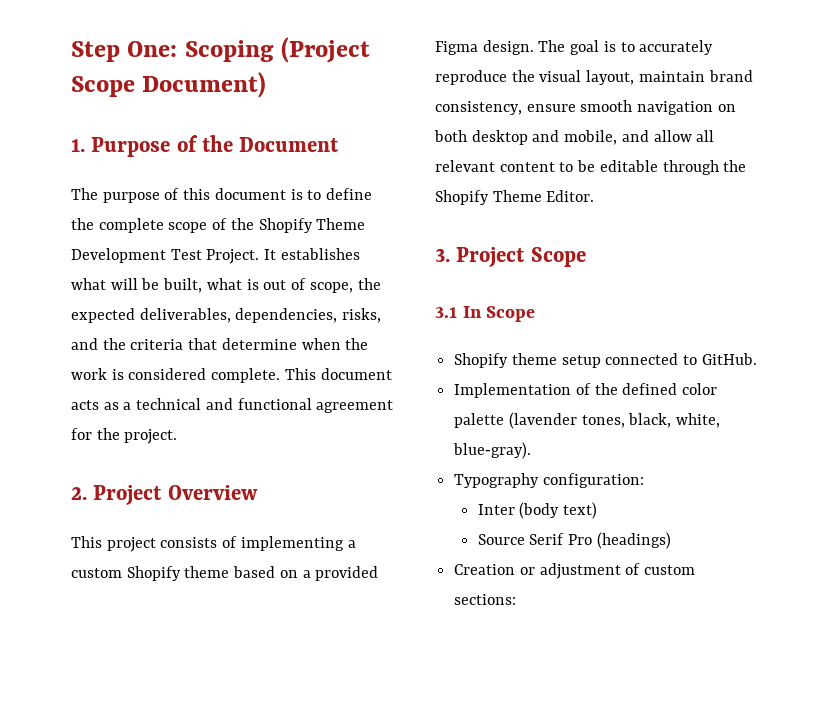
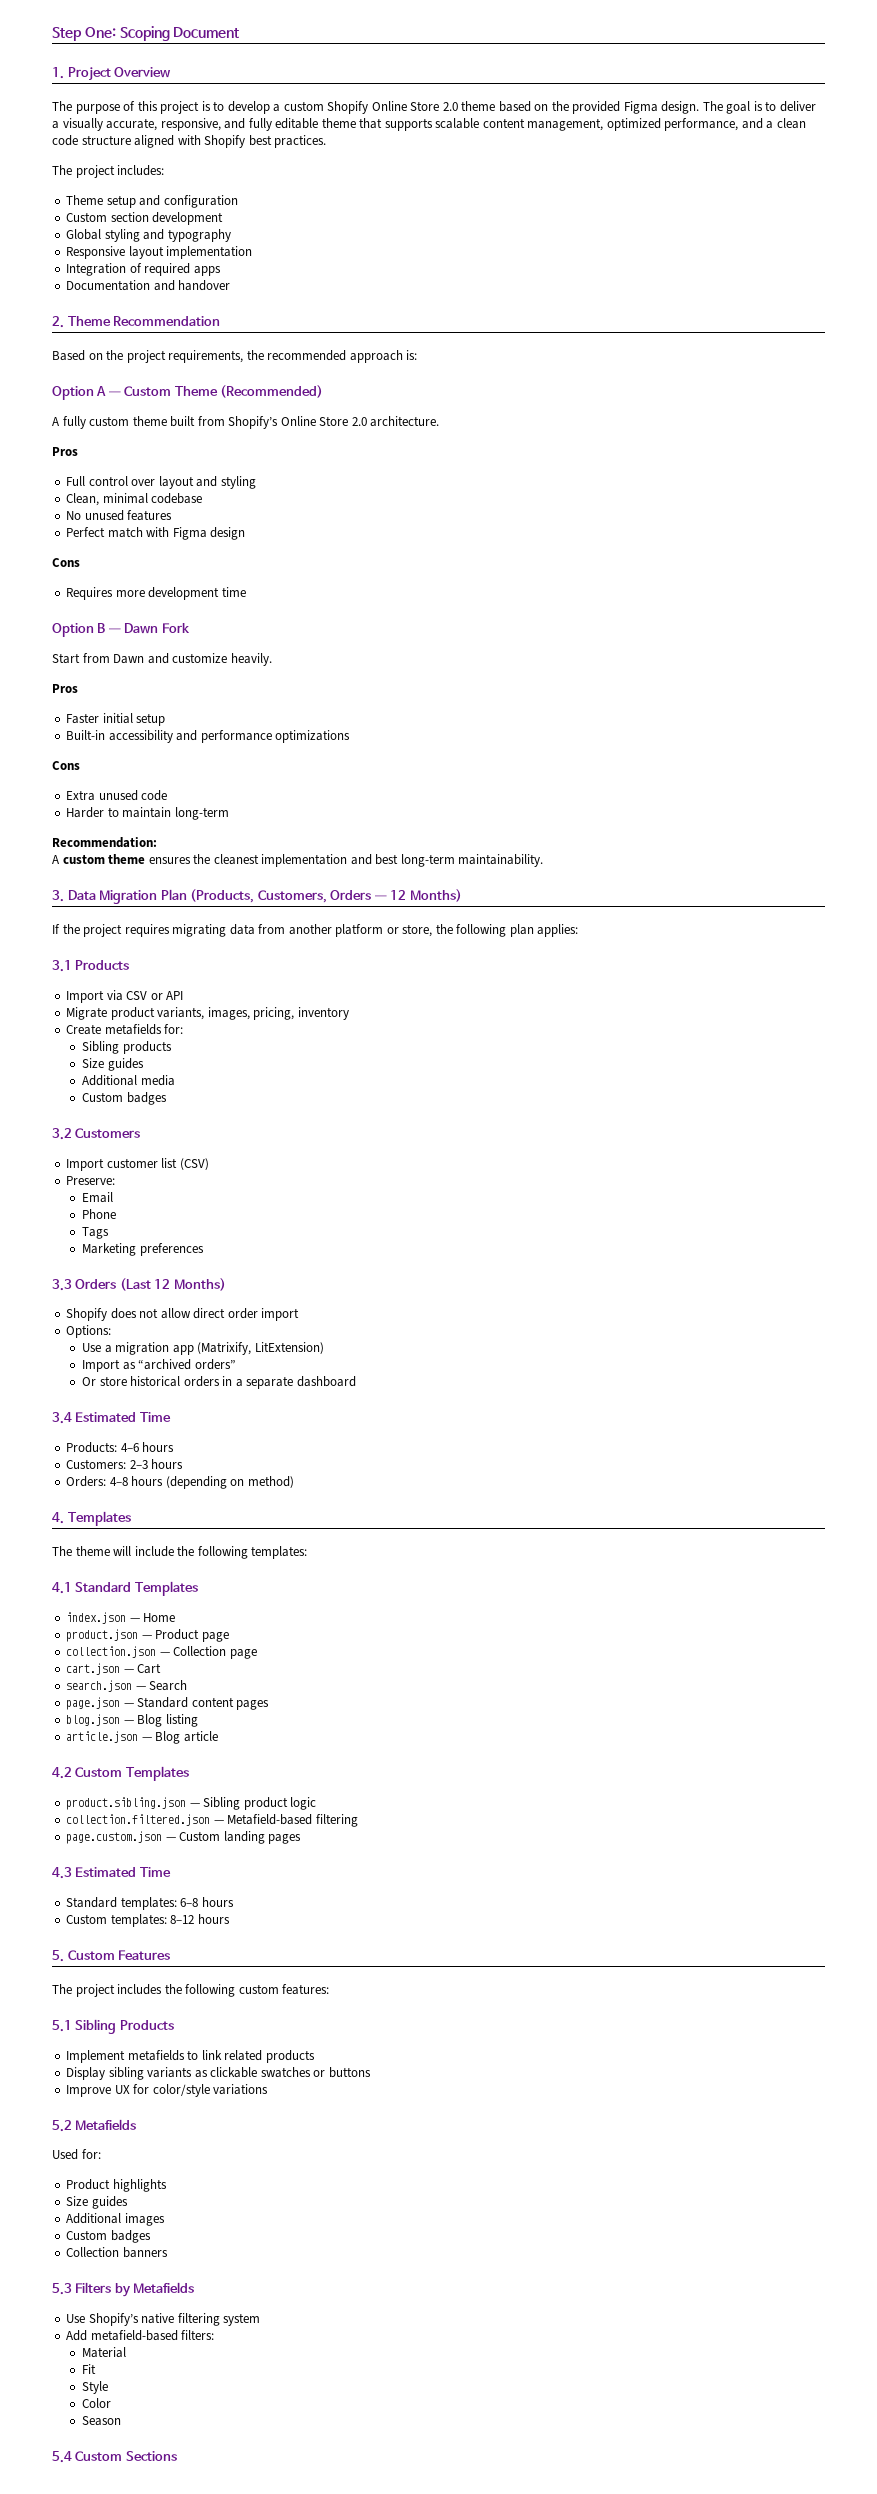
[281,37,371,63] [71,72,267,98] [71,135,340,157] (Project Scope Document) // 1. Purpose of the Document -> [173,27,240,38] [52,67,172,81] Document // 1. Project Overview
[214,188,373,200] [71,218,366,233] [71,248,360,264] [71,278,381,293] [71,308,382,323] [71,338,369,350] [71,368,392,383] [71,398,394,413] [71,428,178,444] [71,485,258,505] [71,536,356,552] [71,566,181,581] document is to define the complete scope of the Shopify Theme Development Test Project. It establishes what will be built, what is out of scope, the expected deliverables, dependencies, risks, and the criteria that determine when the work is considered complete. This document acts as a technical and functional agreement for the project. // 2. Project Overview // This project consists of implementing a custom Shopify -> [160,101,458,114] project is to develop a custom Shopify Online Store 2.0
[302,570,311,578] a -> [551,101,569,111] the
[639,40,714,55] [435,70,753,85] [435,100,736,115] [434,130,715,145] [435,160,747,175] [435,190,595,205] [435,247,586,267] [435,306,536,322] [454,353,757,368] [454,383,718,398] [454,412,721,429] [453,442,532,459] [454,473,644,488] [477,502,598,519] [477,532,671,549] [454,563,696,579] [454,594,517,605] accurately reproduce the visual layout, maintain brand consistency, ensure smooth navigation on both desktop and mobile, and allow all relevant content to be editable through the Shopify Theme Editor. // 3. Project Scope // 3.1 In Scope // Shopify theme setup connected to GitHub. // Implementation of the defined color palette (lavender tones, black, white, blue‑gray). // Typography configuration: // Inter (body text) // Source Serif Pro (headings) // Creation or adjustment of custom sections: -> [779,101,816,112] [52,118,806,131] [52,135,327,148] [52,165,165,178] [66,195,238,208] [66,212,224,225] [66,229,231,242] [66,246,253,259] [66,263,221,276] [66,280,231,291] [52,316,221,328] [52,350,418,363] [52,385,323,400] [52,416,440,429] [52,447,78,456] [66,476,256,489] [66,493,203,506] [66,510,173,521] [66,527,246,540] [52,558,80,567] [66,587,246,600] [52,623,190,637] [52,653,272,666] [52,684,78,693] [66,713,166,726] [66,730,351,743] [52,761,80,770] [66,790,168,801] [66,807,229,820] [52,837,157,848] [52,854,544,867] [52,889,462,904] [52,924,579,937] [52,960,130,972] [66,990,184,1003] [66,1007,349,1020] [66,1024,184,1035] [82,1041,172,1054] [82,1058,144,1071] [82,1075,175,1086] [82,1092,167,1105] [52,1128,141,1140] [66,1158,209,1171] [66,1176,116,1185] [82,1192,114,1203] [82,1209,117,1219] [82,1227,110,1239] [82,1243,204,1256] [52,1278,226,1291] [66,1308,300,1321] [66,1325,112,1338] [82,1342,324,1355] [82,1359,236,1372] [82,1376,356,1389] [52,1412,171,1424] [66,1442,175,1453] [66,1459,184,1469] [66,1476,294,1489] [52,1511,131,1526] [52,1546,308,1559] [52,1581,198,1596] [66,1612,176,1624] [66,1629,229,1642] [66,1646,257,1659] [66,1663,162,1675] [66,1680,188,1692] [66,1697,270,1710] [66,1714,198,1727] [66,1731,218,1744] [52,1766,189,1781] [66,1797,317,1810] [66,1814,358,1827] [66,1831,302,1844] [52,1867,171,1879] [66,1897,234,1910] [66,1914,230,1927] [52,1950,171,1962] [52,1984,330,1997] [52,2019,174,2034] [66,2050,315,2063] [66,2067,371,2080] [66,2084,269,2097] [52,2119,137,2132] [52,2149,101,2160] [66,2179,167,2192] [66,2196,128,2209] [66,2213,165,2226] [66,2230,151,2243] [66,2247,168,2258] [52,2282,195,2297] [66,2313,261,2326] [66,2330,215,2341] [82,2347,127,2358] [82,2364,97,2374] [82,2381,109,2394] [82,2398,112,2408] [82,2416,122,2426] [52,2451,177,2463] deliver a visually accurate, responsive, and fully editable theme that supports scalable content management, optimized performance, and a clean code structure aligned with Shopify best practices. // The project includes: // Theme setup and configuration // Custom section development // Global styling and typography // Responsive layout implementation // Integration of required apps // Documentation and handover // 2. Theme Recommendation // Based on the project requirements, the recommended approach is: // Option A — Custom Theme (Recommended) // A fully custom theme built from Shopify’s Online Store 2.0 architecture. // Pros // Full control over layout and styling // Clean, minimal codebase // No unused features // Perfect match with Figma design // Cons // Requires more development time // Option B — Dawn Fork // Start from Dawn and customize heavily. // Pros // Faster initial setup // Built-in accessibility and performance optimizations // Cons // Extra unused code // Harder to maintain long-term // Recommendation: // A custom theme ensures the cleanest implementation and best long-term maintainability. // 3. Data Migration Plan (Products, Customers, Orders — 12 Months) // If the project requires migrating data from another platform or store, the following plan applies: // 3.1 Products // Import via CSV or API // Migrate product variants, images, pricing, inventory // Create metafields for: // Sibling products // Size guides // Additional media // Custom badges // 3.2 Customers // Import customer list (CSV) // Preserve: // Email // Phone // Tags // Marketing preferences // 3.3 Orders (Last 12 Months) // Shopify does not allow direct order import // Options: // Use a migration app (Matrixify, LitExtension) // Import as “archived orders” // Or store historical orders in a separate dashboard // 3.4 Estimated Time // Products: 4–6 hours // Customers: 2–3 hours // Orders: 4–8 hours (depending on method) // 4. Templates // The theme will include the following templates: // 4.1 Standard Templates // index.json — Home // product.json — Product page // collection.json — Collection page // cart.json — Cart // search.json — Search // page.json — Standard content pages // blog.json — Blog listing // article.json — Blog article // 4.2 Custom Templates // product.sibling.json — Sibling product logic // collection.filtered.json — Metafield-based filtering // page.custom.json — Custom landing pages // 4.3 Estimated Time // Standard templates: 6–8 hours // Custom templates: 8–12 hours // 5. Custom Features // The project includes the following custom features: // 5.1 Sibling Products // Implement metafields to link related products // Display sibling variants as clickable swatches or buttons // Improve UX for color/style variations // 5.2 Metafields // Used for: // Product highlights // Size guides // Additional images // Custom badges // Collection banners // 5.3 Filters by Metafields // Use Shopify’s native filtering system // Add metafield-based filters: // Material // Fit // Style // Color // Season // 5.4 Custom Sections

